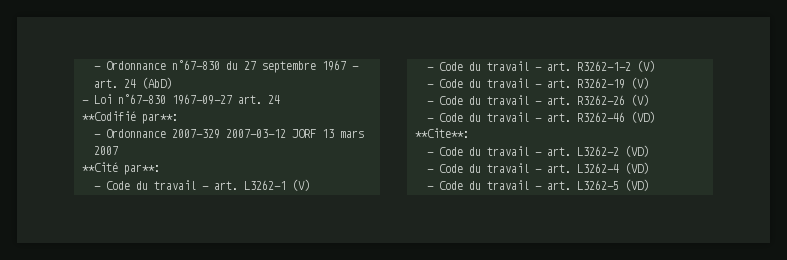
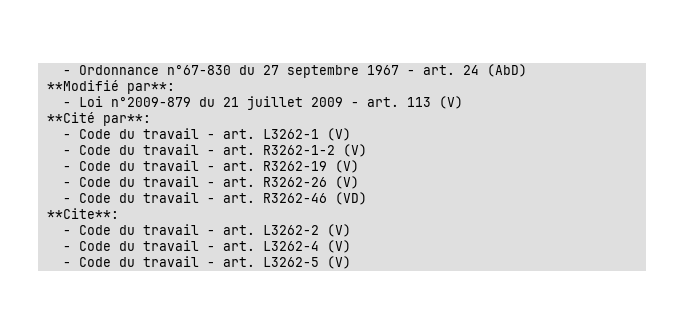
[81,94,280,105] [81,111,178,124] [93,129,364,139] [93,146,118,155] - Loi n°67-830 1967-09-27 art. 24 // **Codifié par**: // - Ordonnance 2007-329 2007-03-12 JORF 13 mars 2007 -> [46,80,175,94] [62,96,463,110] **Modifié par**: // - Loi n°2009-879 du 21 juillet 2009 - art. 113 (V)
[624,145,649,157] (VD) -> [326,224,351,237] (V)
[624,162,649,174] (VD) -> [326,240,351,253] (V)
[624,179,649,191] (VD) -> [326,256,351,269] (V)

